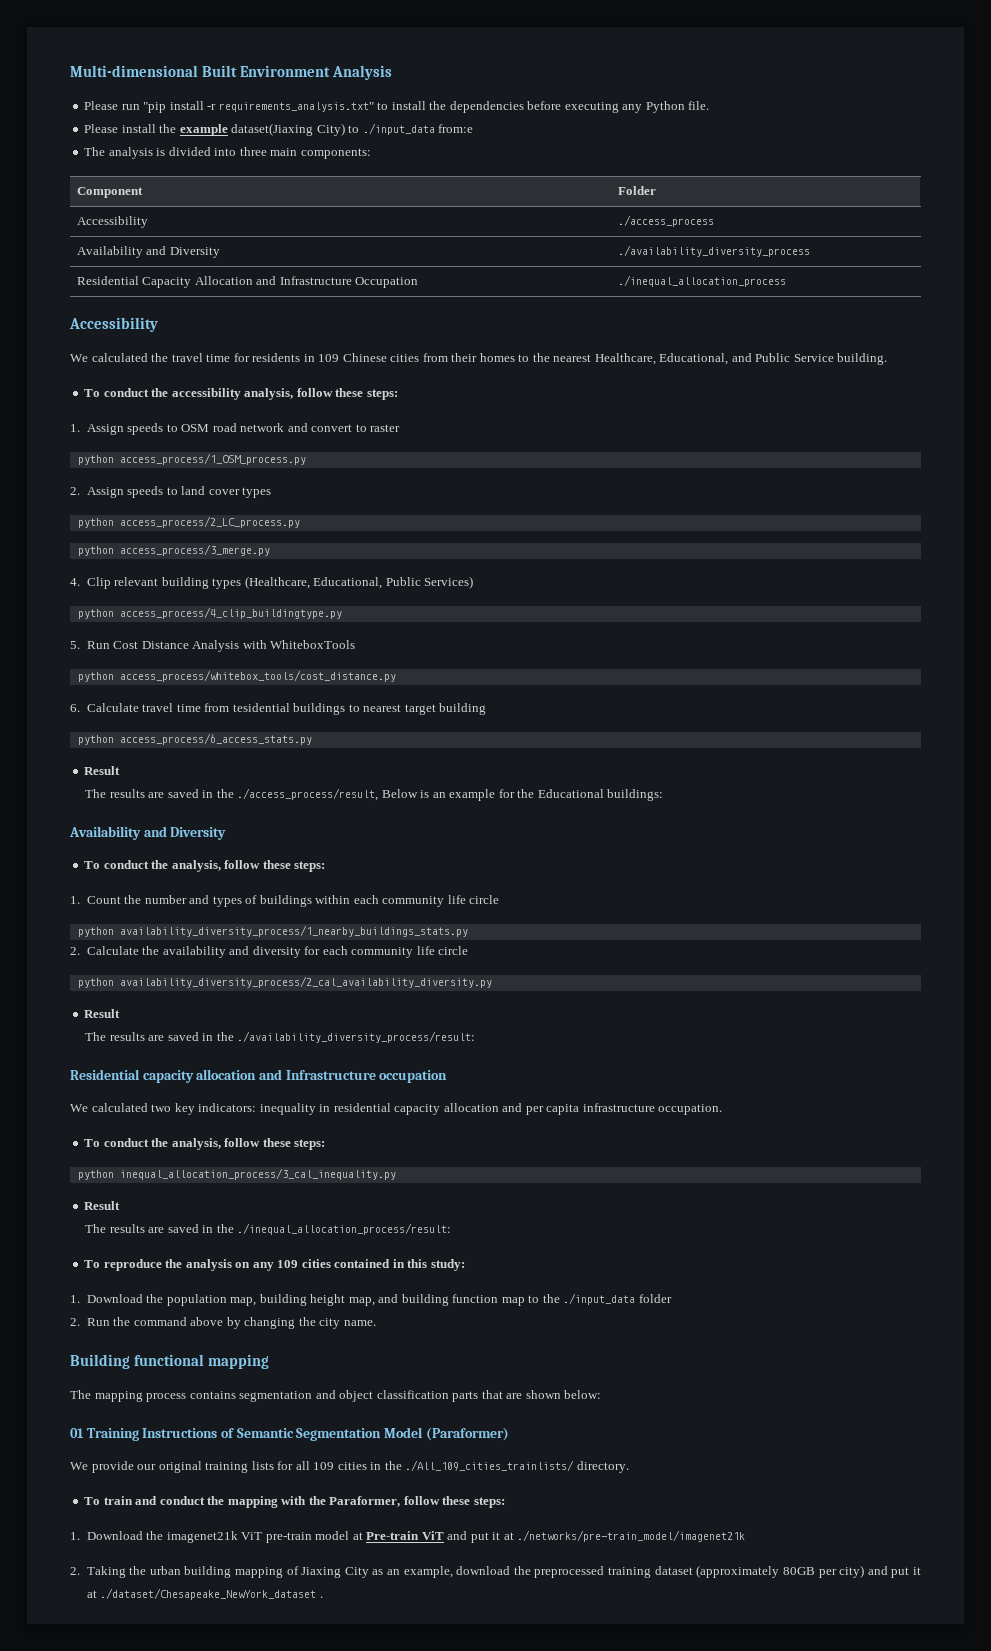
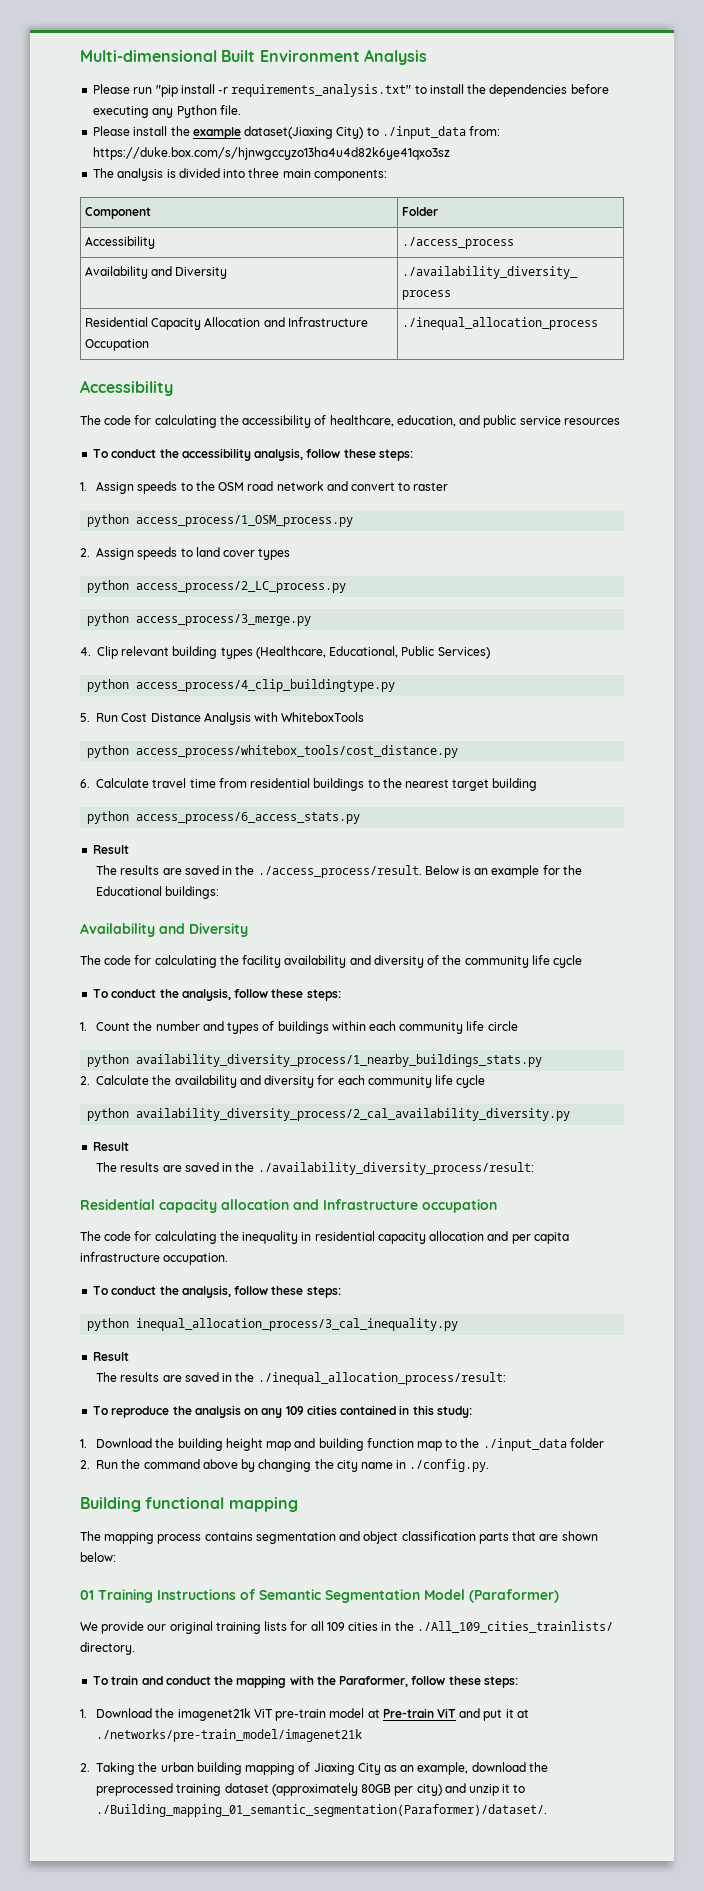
[438,124,474,133] from:e -> [469,126,501,136] [93,147,451,160] from: https://duke.box.com/s/hjnwgccyzo13ha4u4d82k6ye41qxo3sz
[70,353,888,365] We calculated the travel time for residents in 109 Chinese cities from their homes to the nearest Healthcare, Educational, and Public Service building. -> [80,415,620,428] The code for calculating the accessibility of healthcare, education, and public service resources
(178, 428) none -> [195,481,215,491] the
[232,703,290,712] tesidential -> [250,778,311,788] residential
(360, 708) none -> [382,778,402,788] the
[237,788,379,801] ./access_process/result, -> [257,865,422,878] ./access_process/result.
(227, 833) none -> [80,955,583,968] // The code for calculating the facility availability and diversity of the community life cycle
[438,946,469,955] circle -> [456,1075,486,1088] cycle
[70,1103,257,1115] We calculated two key indicators: -> [80,1231,239,1244] The code for calculating the
[166,1294,257,1306] population map, -> (175, 1443) none
[348,1297,375,1306] map, -> [266,1441,292,1451] map
[343,1320,376,1326] name. -> [360,1459,490,1472] name in ./config.py.
[891,1567,922,1578] [86,1588,323,1600] put it at ./dataset/Chesapeake_NewYork_dataset . -> [468,1784,526,1796] [96,1804,548,1817] unzip it to ./Building_mapping_01_semantic_segmentation(Paraformer)/dataset/.

